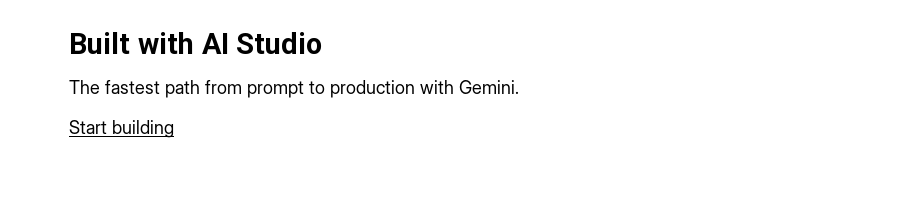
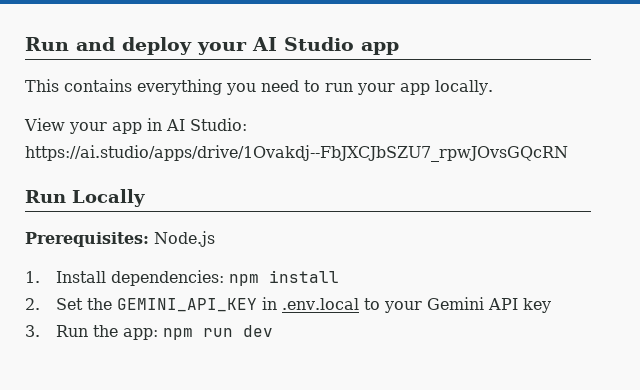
[69,32,323,54] [69,80,519,98] [69,120,174,138] Built with AI Studio // The fastest path from prompt to production with Gemini. // Start building -> [25,37,399,55] [25,79,493,95] [24,118,247,134] [25,145,568,162] [25,189,145,207] [25,231,215,247] [25,270,340,286] [25,297,552,313] [25,325,274,340] Run and deploy your AI Studio app // This contains everything you need to run your app locally. // View your app in AI Studio: https://ai.studio/apps/drive/1Ovakdj--FbJXCJbSZU7_rpwJOvsGQcRN // Run Locally // Prerequisites: Node.js // 1. Install dependencies: npm install // 2. Set the GEMINI_API_KEY in .env.local to your Gemini API key // 3. Run the app: npm run dev

